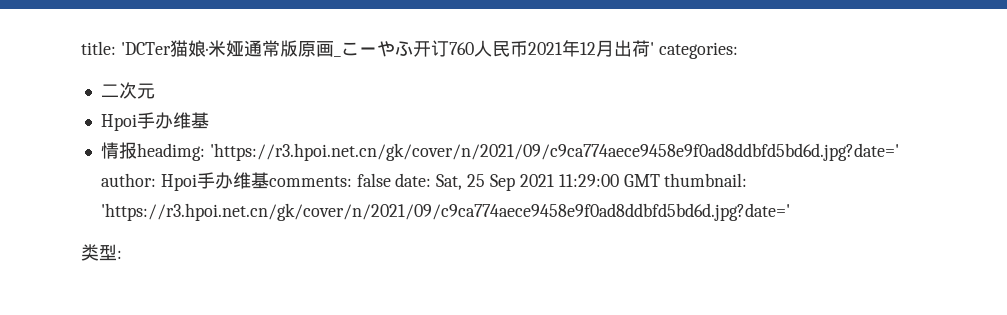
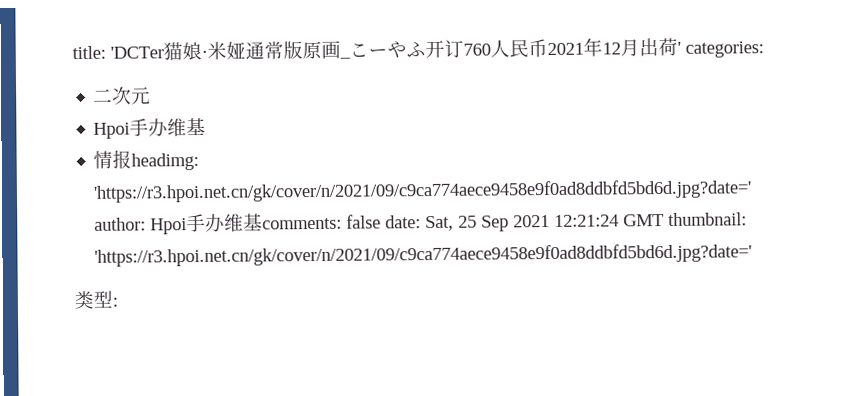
[558,174,619,187] 11:29:00 -> [554,214,620,227] 12:21:24

